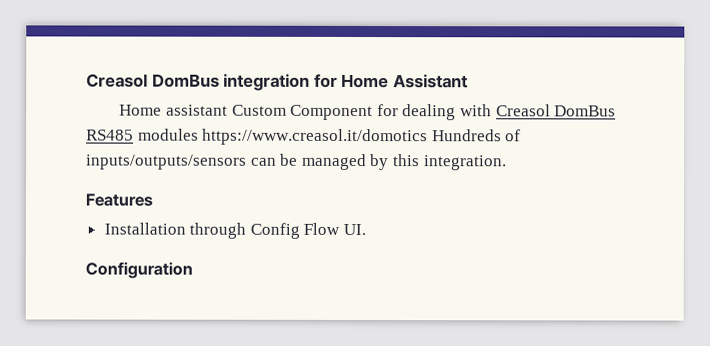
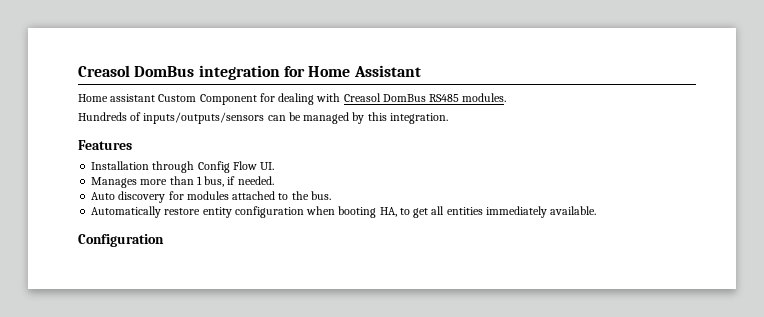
[137,128,429,146] modules https://www.creasol.it/domotics -> [462,93,507,102] modules. //
(367, 229) none -> [91,176,274,188] [91,191,331,203] [91,206,597,218] // Manages more than 1 bus, if needed. // Auto discovery for modules attached to the bus. // Automatically restore entity configuration when booting HA, to get all entities immediately available.

